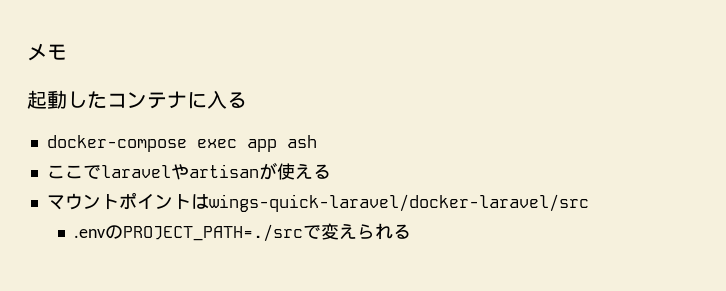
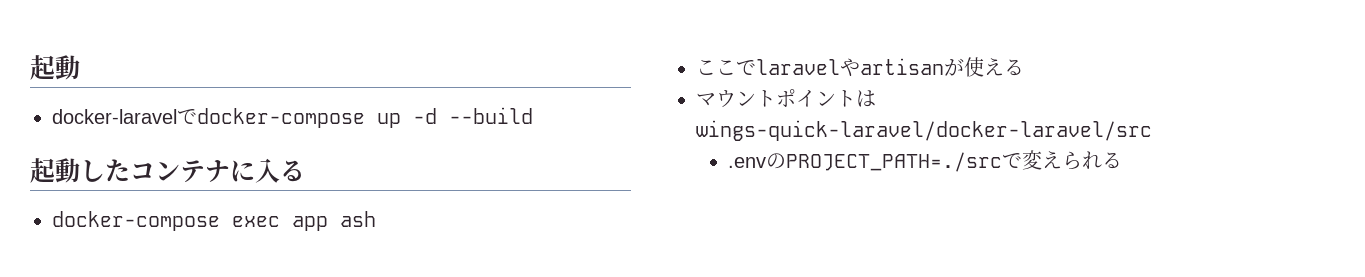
[27,43,67,61] メモ -> [30,55,80,80] [52,107,533,128] 起動 // docker-laravelでdocker-compose up -d --build

